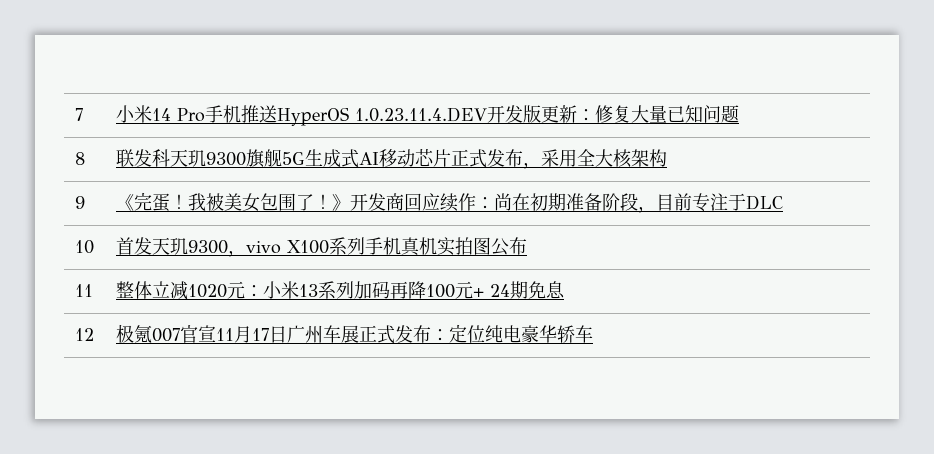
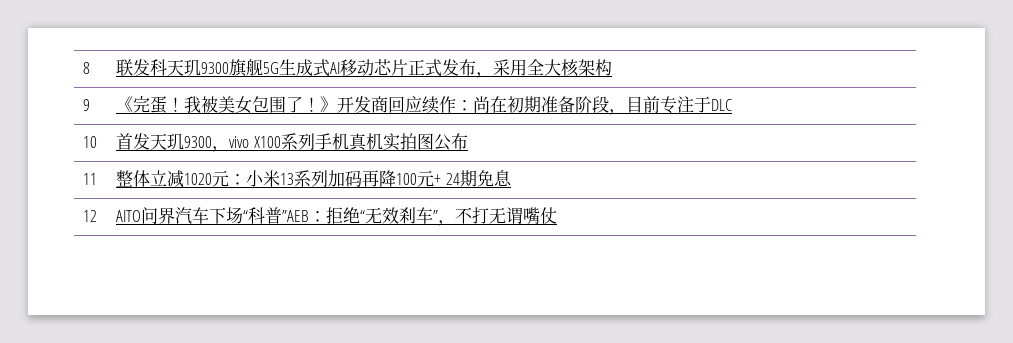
[74,108,83,121] [115,105,739,126] 7 | 小米14 Pro手机推送HyperOS 1.0.23.11.4.DEV开发版更新：修复大量已知问题 // -> (83, 68) none
[115,324,593,344] 极氪007官宣11月17日广州车展正式发布：定位纯电豪华轿车 -> [116,207,558,226] AITO问界汽车下场“科普”AEB：拒绝“无效刹车”，不打无谓嘴仗

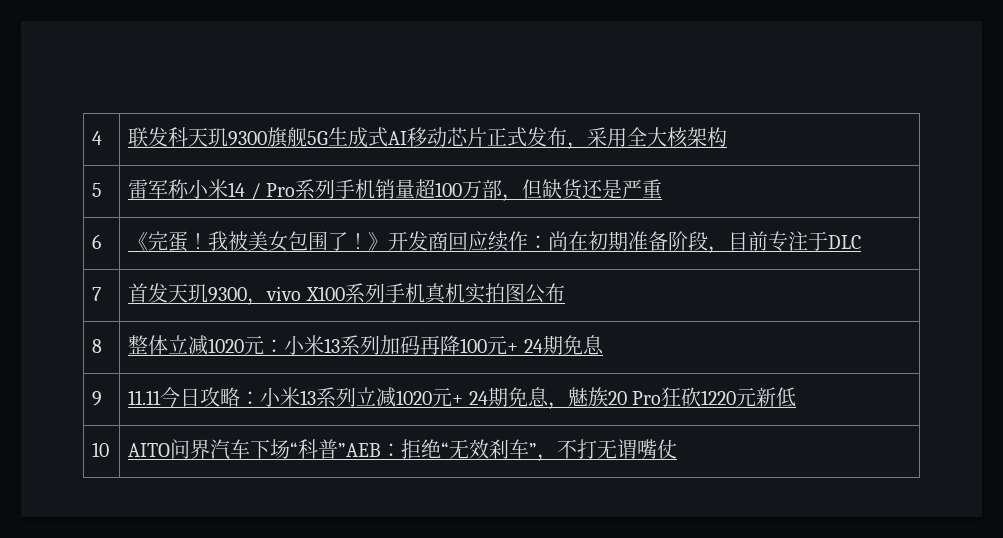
[83,62,91,74] 8 -> [92,131,103,145] 4
[83,99,91,111] 9 -> [92,183,103,197] [128,179,662,202] [92,234,102,249] 5 | 雷军称小米14 / Pro系列手机销量超100万部，但缺货还是严重 // 6
[83,136,98,148] 10 -> [92,287,102,301] 7
[83,173,98,185] 11 -> [92,339,103,353] 8
[83,210,98,222] 12 -> [92,391,103,406] [128,387,796,410] [92,442,110,457] 9 | 11.11今日攻略：小米13系列立减1020元+ 24期免息，魅族20 Pro狂砍1220元新低 // 10

